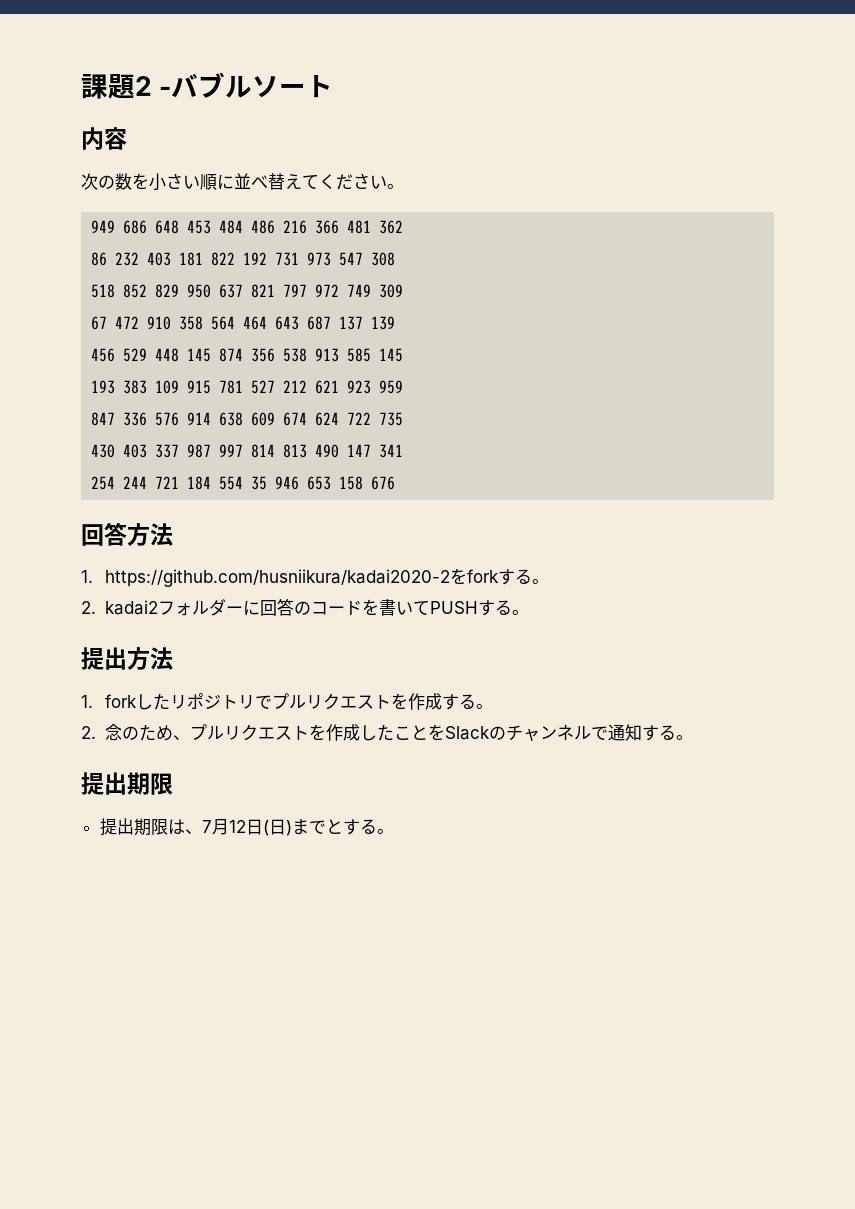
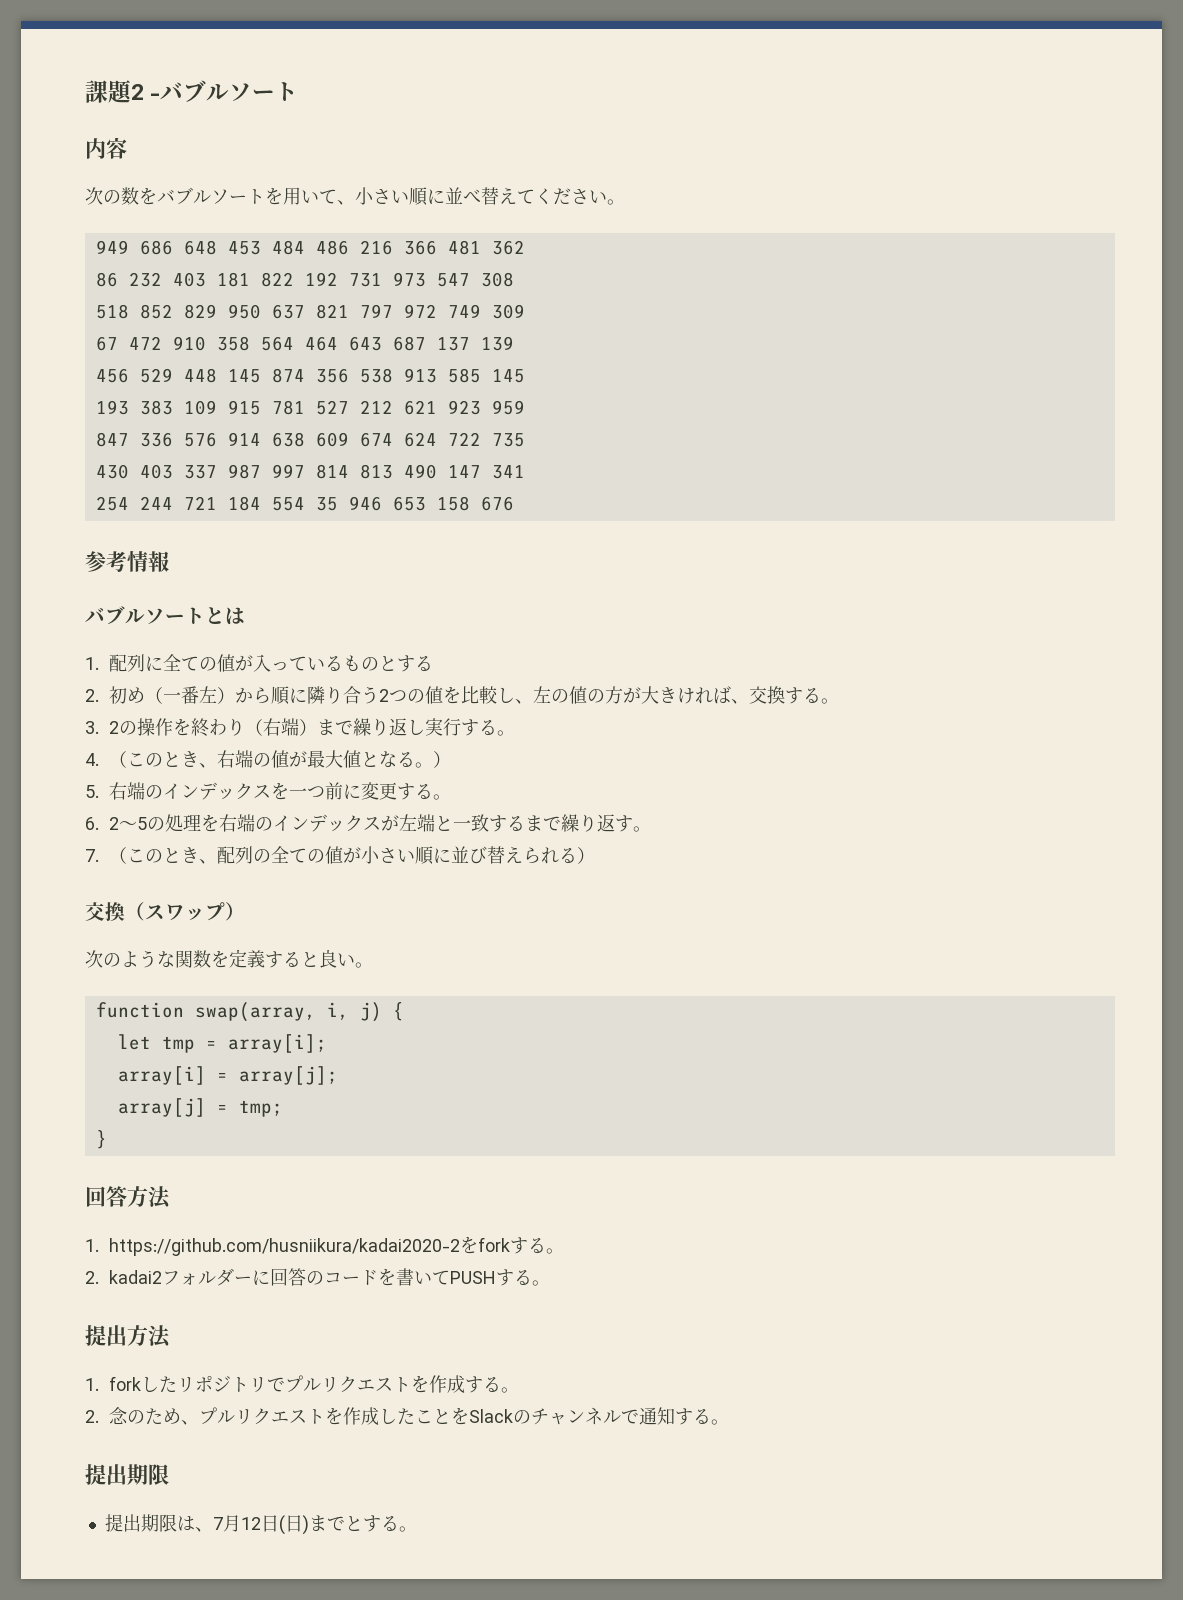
(149, 181) none -> [157,187,355,205] バブルソートを用いて、
(396, 483) none -> [85,551,169,572] [85,606,245,625] [85,654,434,672] [85,686,840,705] [85,718,516,737] [85,750,452,768] [85,782,452,800] [85,814,652,832] [85,846,596,865] [85,902,245,921] [85,949,373,968] [95,1002,404,1022] [117,1034,327,1053] [117,1066,338,1085] [117,1098,283,1117] [95,1130,107,1149] // 参考情報 // バブルソートとは // 1.配列に全ての値が入っているものとする // 2.初め（一番左）から順に隣り合う2つの値を比較し、左の値の方が大きければ、交換する。 // 3. 2の操作を終わり（右端）まで繰り返し実行する。 // 4.（このとき、右端の値が最大値となる。） // 5.右端のインデックスを一つ前に変更する。 // 6. 2～5の処理を右端のインデックスが左端と一致するまで繰り返す。 // 7.（このとき、配列の全ての値が小さい順に並び替えられる） // 交換（スワップ） // 次のような関数を定義すると良い。 // function swap(array, i, j) { // let tmp = array[i]; // array[i] = array[j]; // array[j] = tmp; // }

